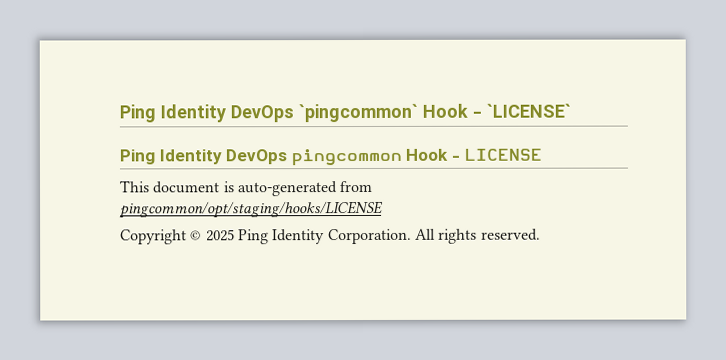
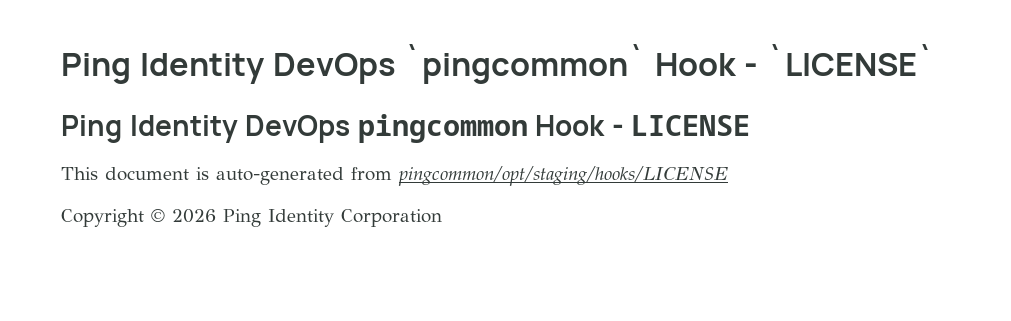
[205,228,541,245] 2025 Ping Identity Corporation. All rights reserved. -> [172,209,442,227] 2026 Ping Identity Corporation

